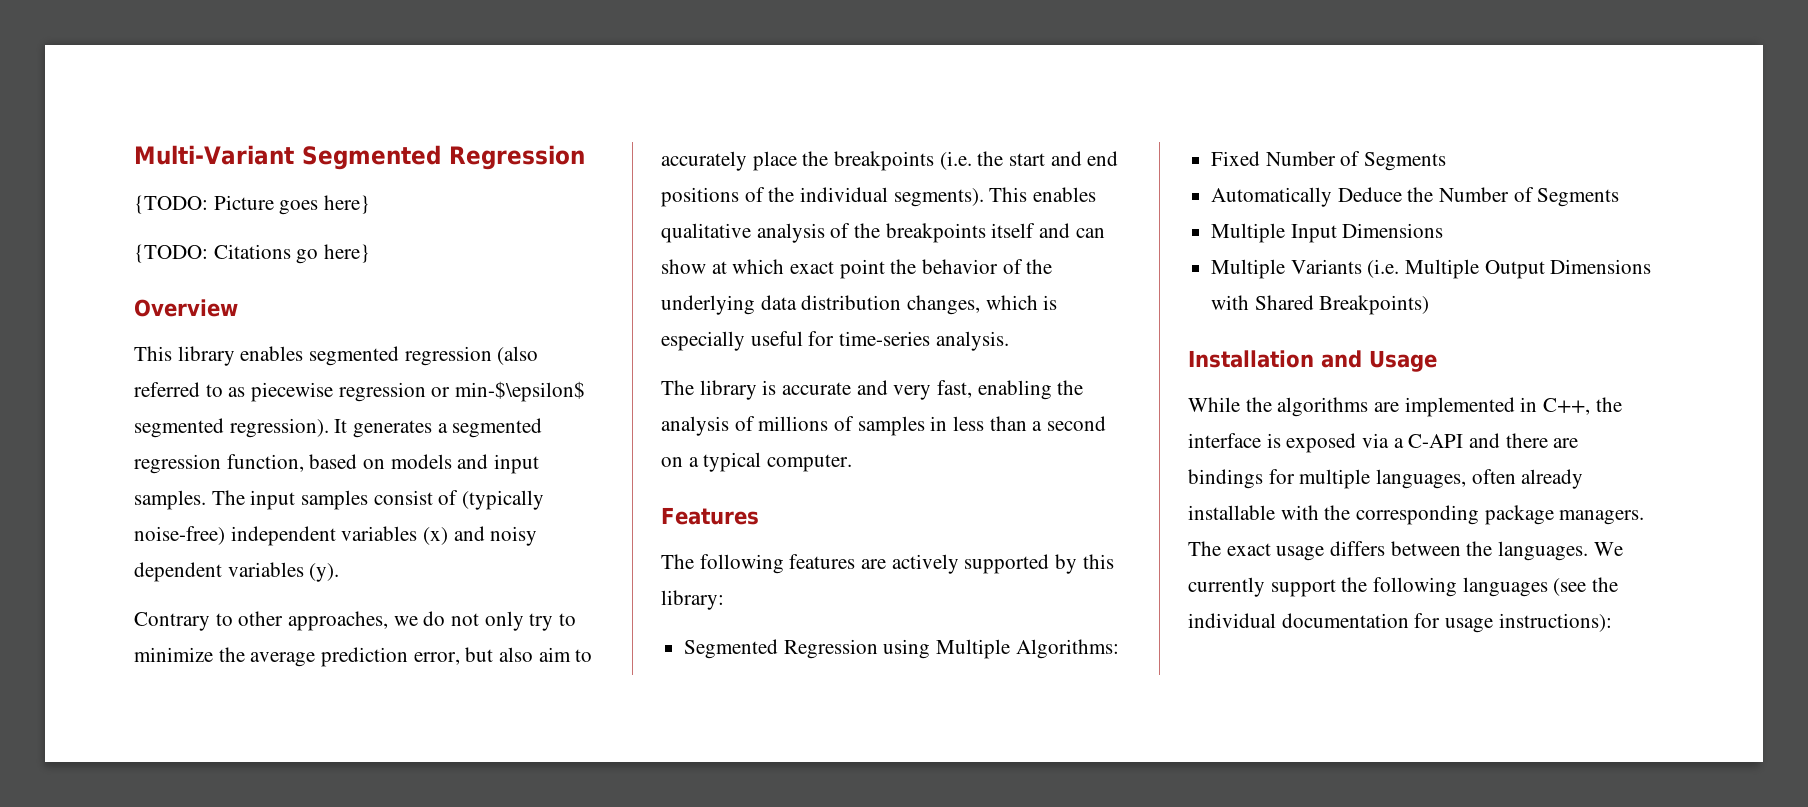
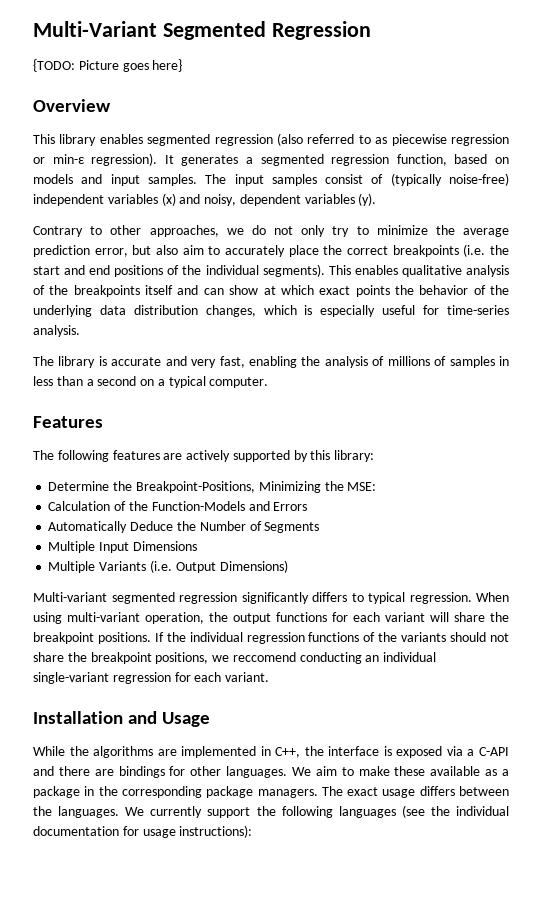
[134,244,371,264] // {TODO: Citations go here} -> (183, 65) none
[455,381,586,402] [134,418,224,438] min-$\epsilon$ segmented -> [52,154,85,164] min-ε
[490,526,538,546] noisy -> [204,194,237,206] noisy,
(829, 158) none -> [347,246,388,255] correct
[839,259,885,279] point -> [355,285,390,297] points
[684,639,1119,659] [1211,151,1447,171] Segmented Regression using Multiple Algorithms: // Fixed Number of Segments -> [48,481,377,493] [48,501,308,511] Determine the Breakpoint-Positions, Minimizing the MSE: // Calculation of the Function-Models and Errors
[1405,259,1652,279] [1211,295,1430,315] Multiple Output Dimensions with Shared Breakpoints) -> [175,560,288,573] [33,592,509,604] [33,612,509,624] [33,632,509,644] [33,652,437,664] [33,672,270,684] Output Dimensions) // Multi-variant segmented regression significantly differs to typical regression. When using multi-variant operation, the output functions for each variant will share the breakpoint positions. If the individual regression functions of the variants should not share the breakpoint positions, we reccomend conducting an individual single-variant regression for each variant.
[1299,469,1584,489] [1188,505,1319,520] multiple languages, often already installable with -> [190,766,509,778] [33,786,95,798] other languages. We aim to make these available as a package in

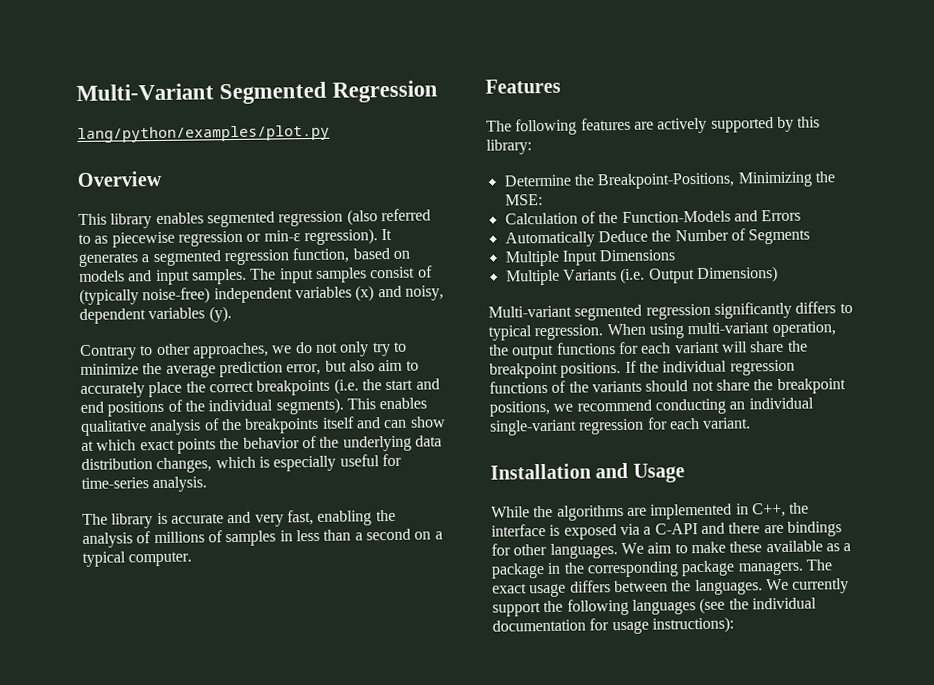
[33,59,183,72] {TODO: Picture goes here} -> [77,124,330,144] lang/python/examples/plot.py
[232,652,296,662] reccomend -> [576,399,652,412] recommend

